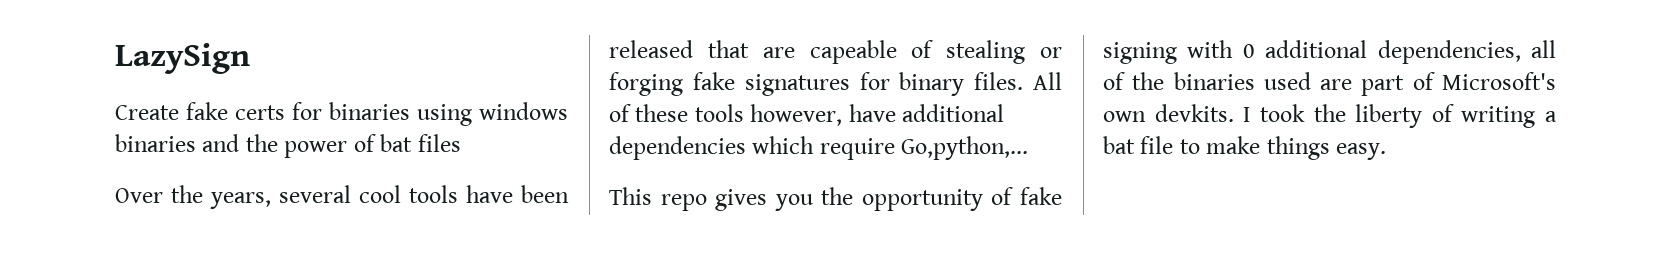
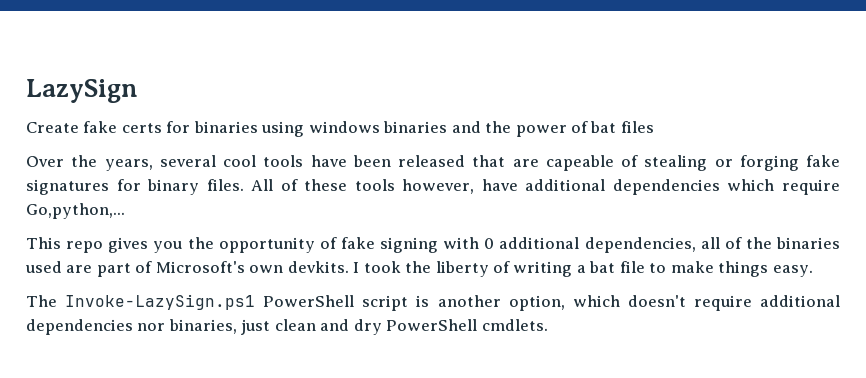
(1387, 151) none -> [26,294,841,311] [26,319,548,335] // The Invoke-LazySign.ps1 PowerShell script is another option, which doesn't require additional dependencies nor binaries, just clean and dry PowerShell cmdlets.

